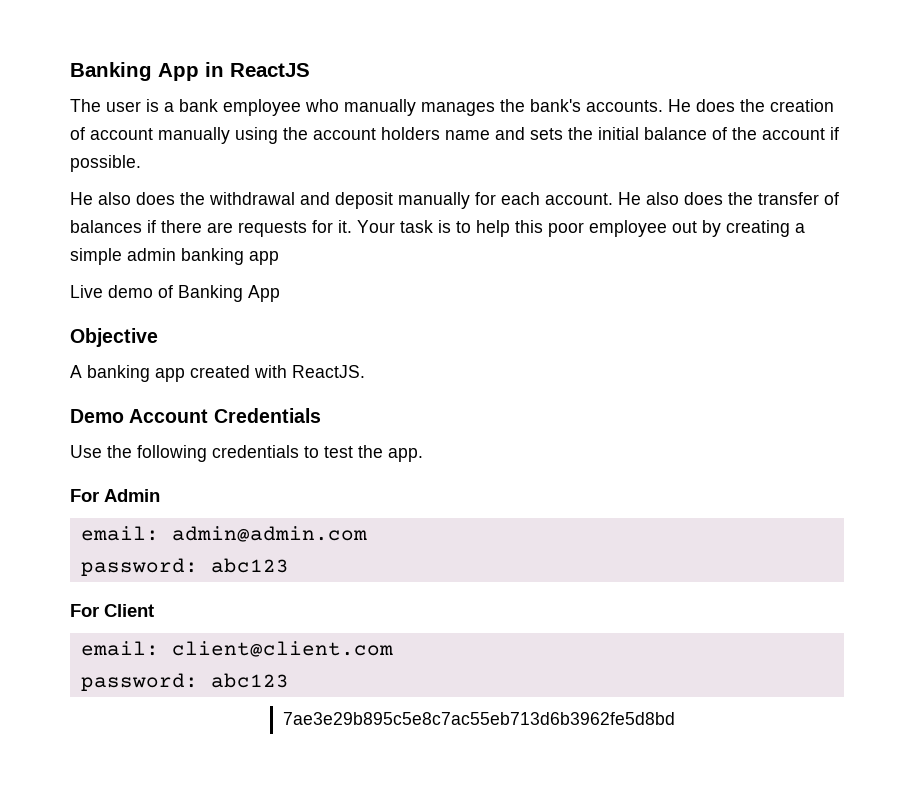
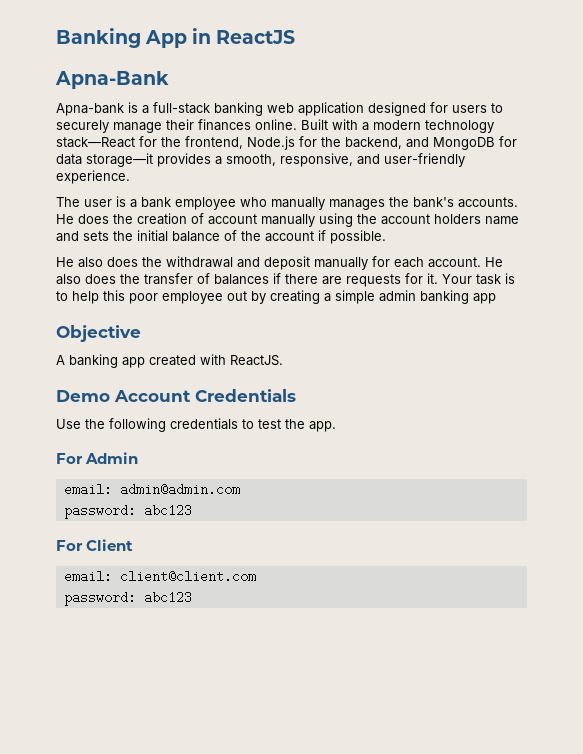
(310, 70) none -> [55,71,169,89] [56,102,503,116] [56,119,494,133] [56,136,517,150] [56,153,465,167] [56,170,130,184] // Apna-Bank // Apna-bank is a full-stack banking web application designed for users to securely manage their finances online. Built with a modern technology stack—React for the frontend, Node.js for the backend, and MongoDB for data storage—it provides a smooth, responsive, and user-friendly experience.
[70,285,280,302] // Live demo of Banking App -> (496, 298) none
[282,712,675,725] // 7ae3e29b895c5e8c7ac55eb713d6b3962fe5d8bd -> (192, 597) none

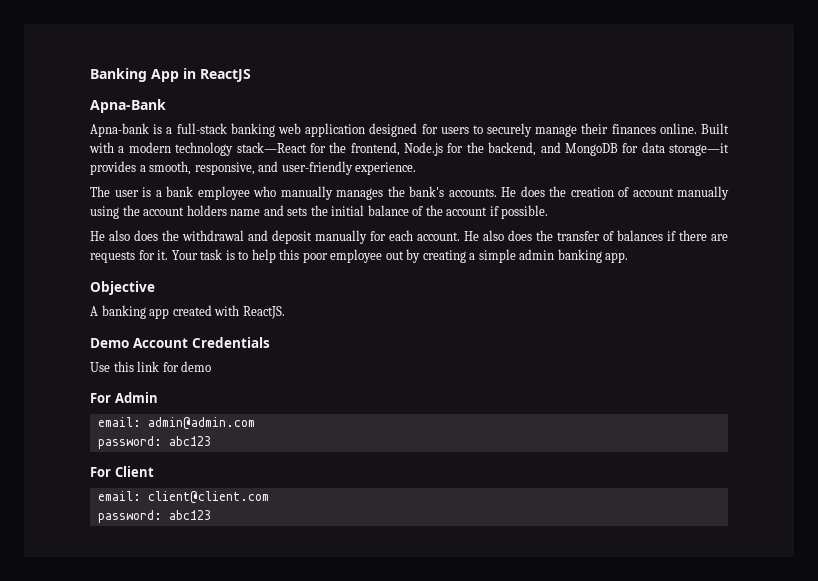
[473,293,496,304] app -> [605,252,629,263] app.
[85,418,336,432] the following credentials to test the app. -> [113,361,212,372] this link for demo

